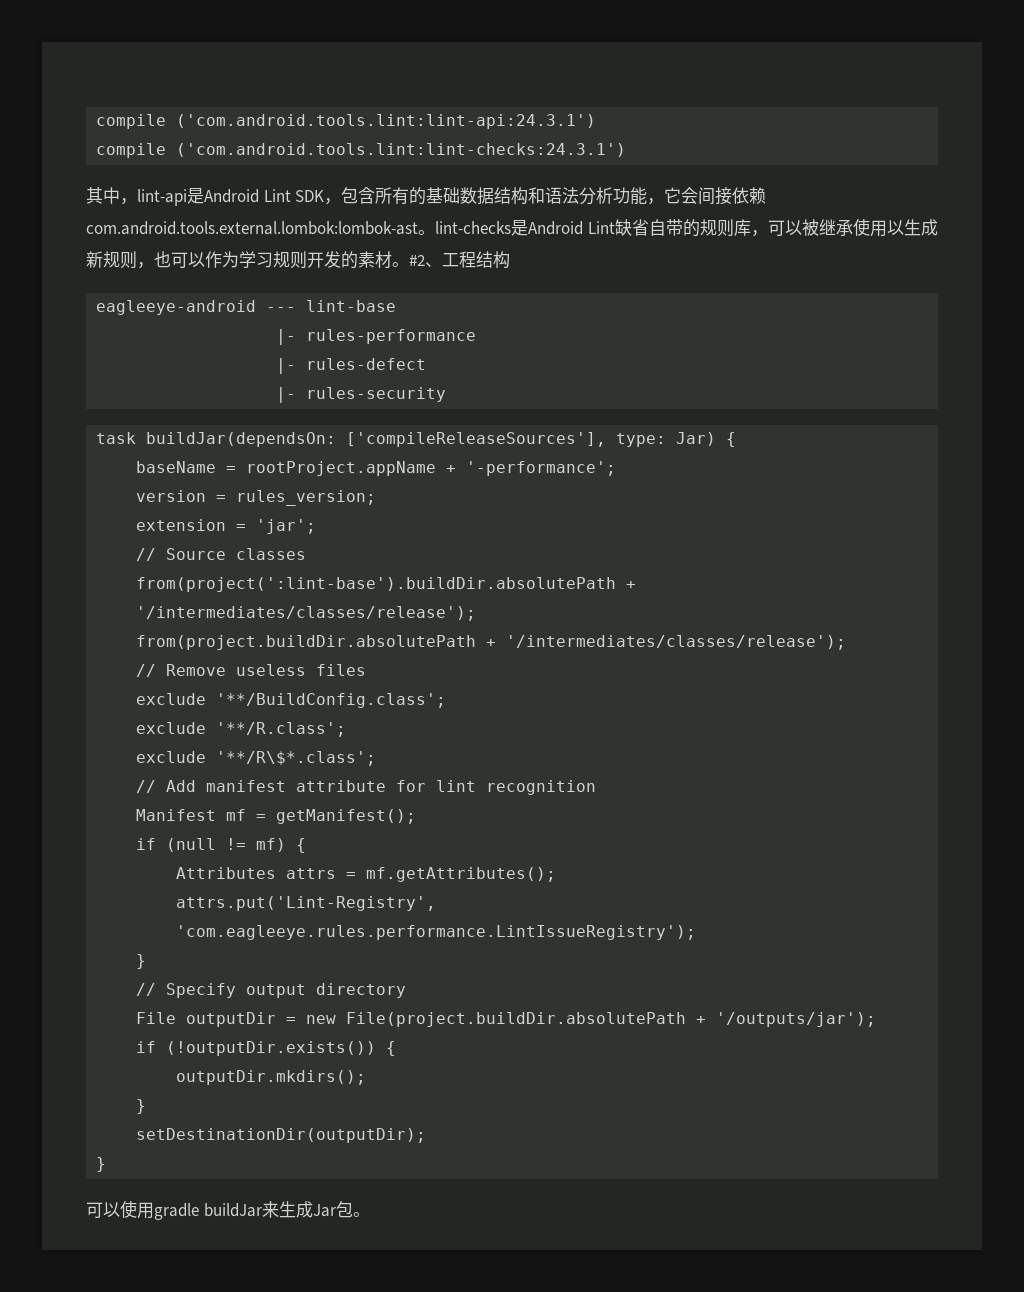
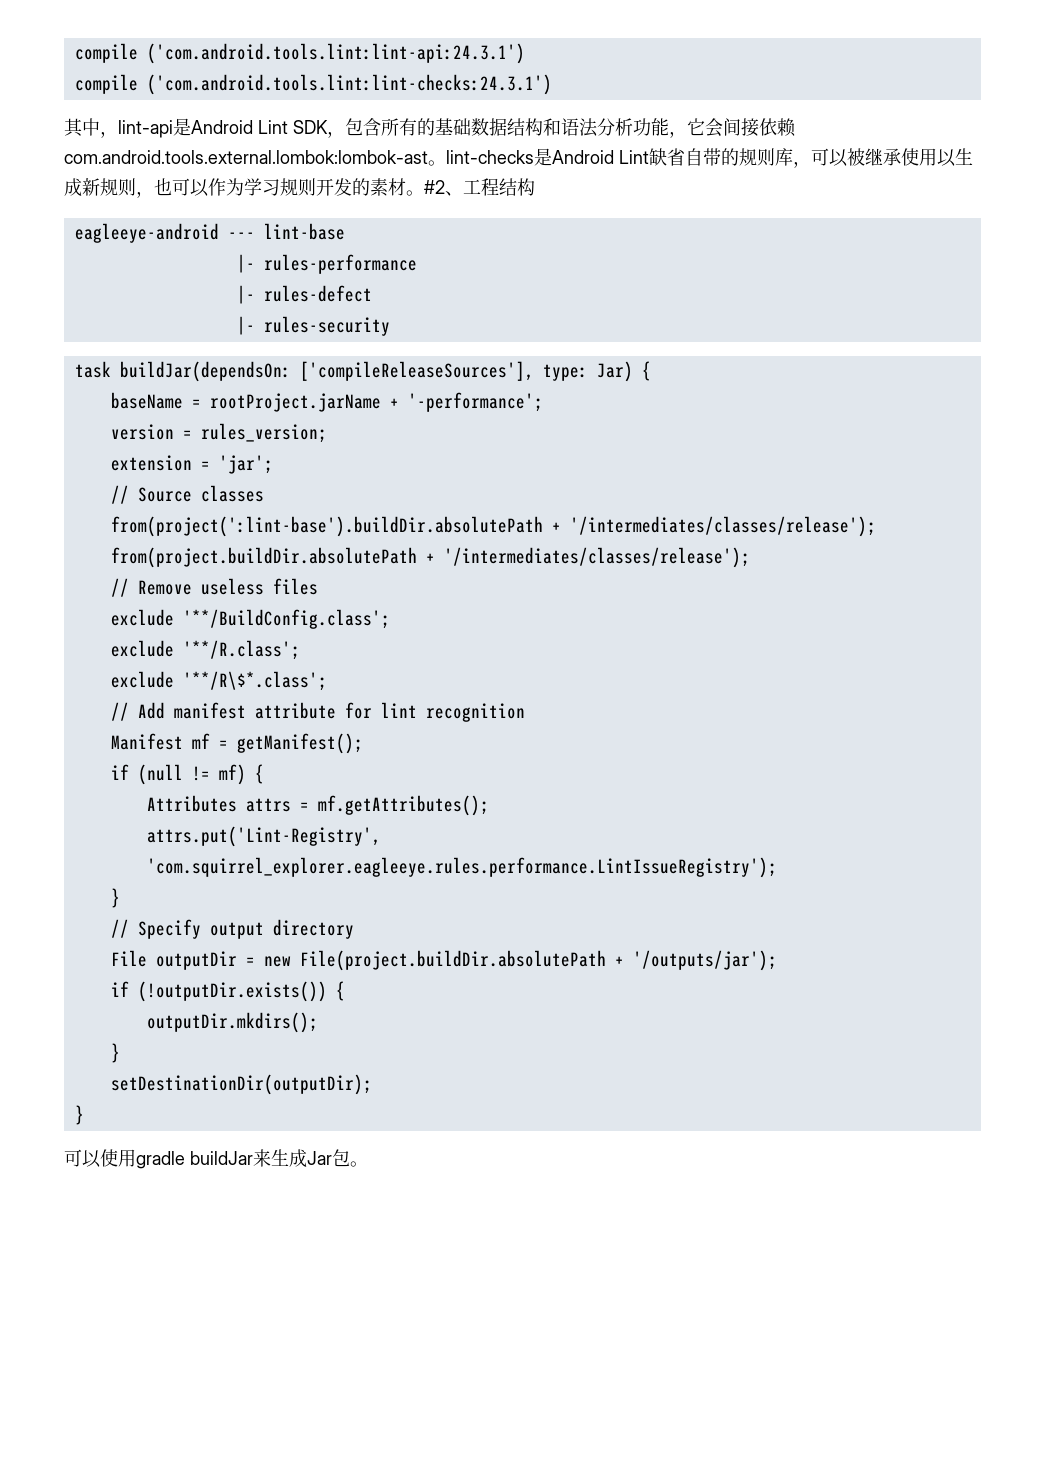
[246,461,437,476] rootProject.appName -> [209,393,381,412] rootProject.jarName
[176,925,697,940] 'com.eagleeye.rules.performance.LintIssueRegistry'); -> [146,857,777,878] 'com.squirrel_explorer.eagleeye.rules.performance.LintIssueRegistry');

